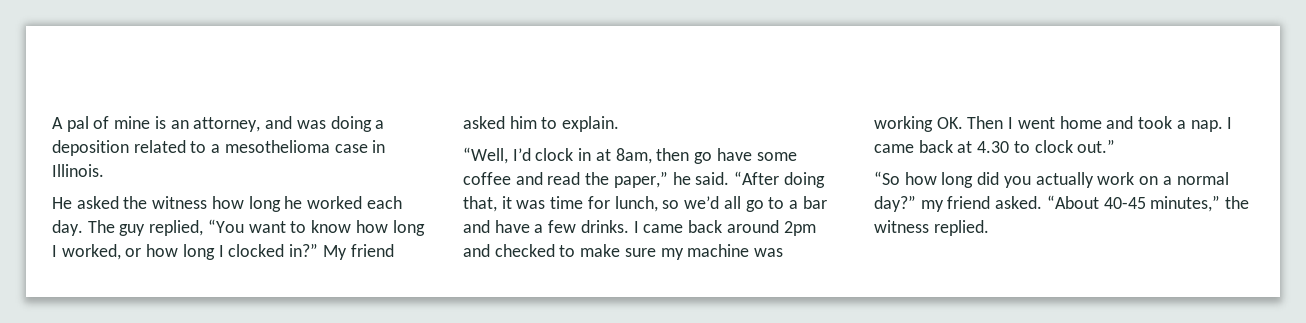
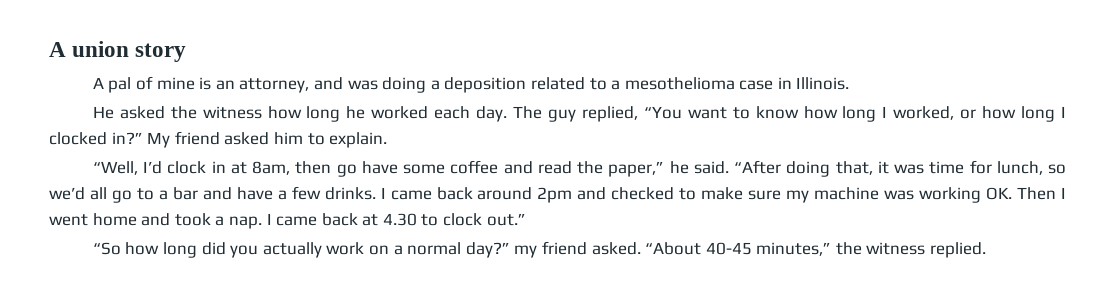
[52,117,63,129] A -> [49,41,187,62] [92,77,104,89] A union story // A

